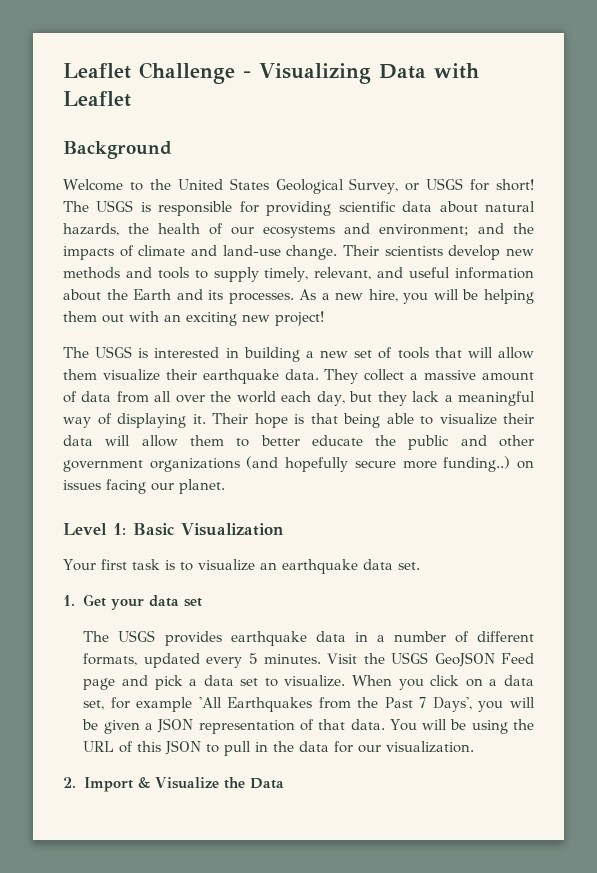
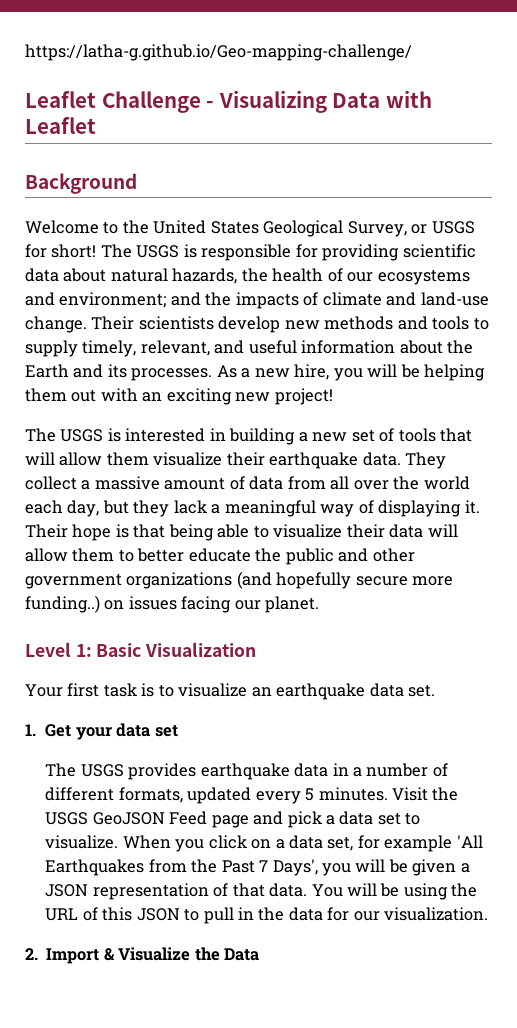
(63, 71) none -> [25,44,412,61] https://latha-g.github.io/Geo-mapping-challenge/ //

